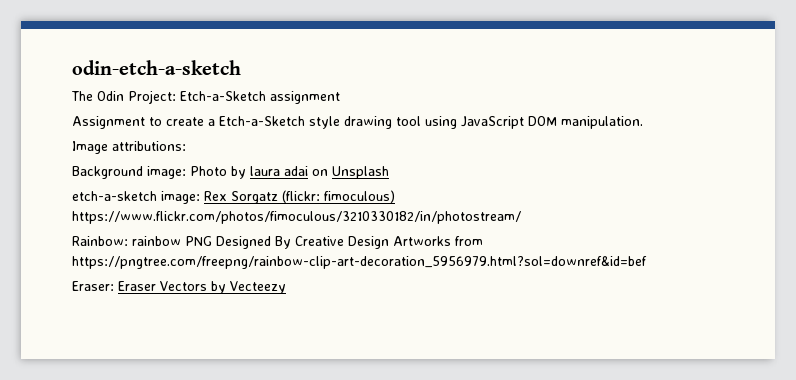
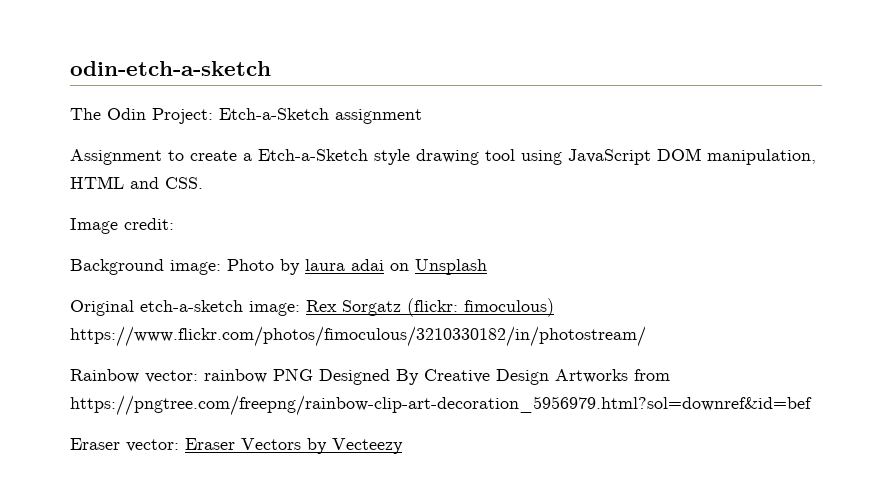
[561,116,643,129] manipulation. -> [707,149,816,165] [70,176,203,189] manipulation, HTML and CSS.
[112,141,186,151] attributions: -> [124,218,174,230] credit:
(389, 172) none -> [70,300,134,316] Original
[72,236,128,246] Rainbow: -> [70,369,198,383] Rainbow vector:
[72,281,114,291] Eraser: -> [70,438,179,452] Eraser vector:

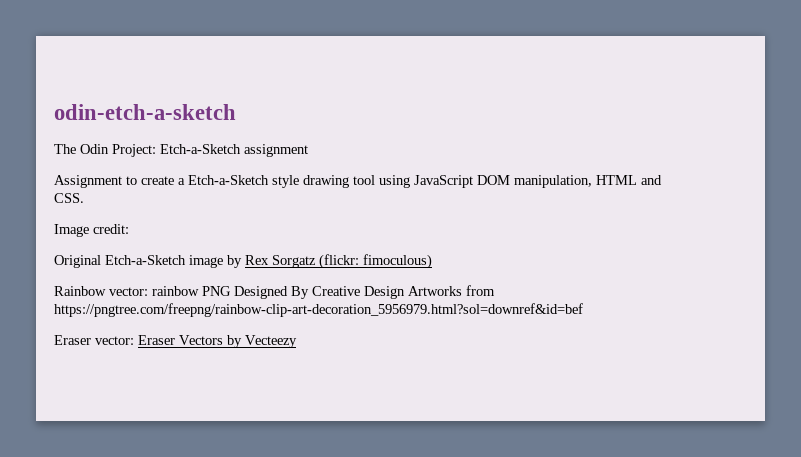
[70,259,487,275] [70,300,300,316] Background image: Photo by laura adai on Unsplash // Original etch-a-sketch image: -> [54,255,242,268] Original Etch-a-Sketch image by
[70,326,646,347] https://www.flickr.com/photos/fimoculous/3210330182/in/photostream/ -> (432, 261) none

